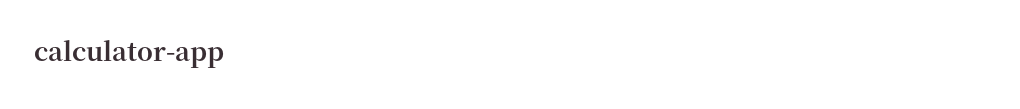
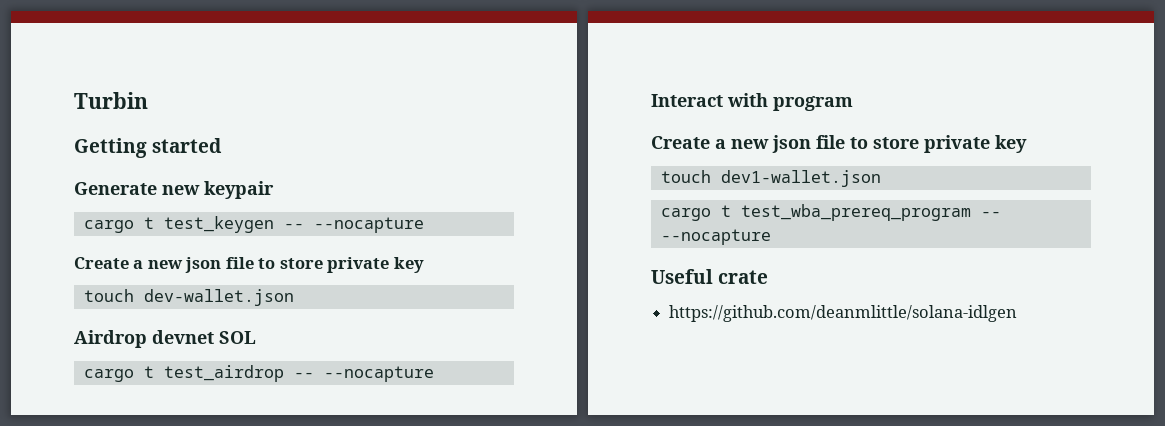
[34,40,224,68] calculator-app -> [74,92,148,109] [74,138,223,158] [74,181,274,199] [83,216,424,233] [74,257,424,273] [83,289,294,306] [74,330,256,348] [83,365,434,382] [651,93,853,111] [651,135,1027,153] [660,170,881,187] [660,204,1001,221] [660,229,771,245] [651,269,769,284] [669,305,1018,322] Turbin // Getting started // Generate new keypair // cargo t test_keygen -- --nocapture // Create a new json file to store private key // touch dev-wallet.json // Airdrop devnet SOL // cargo t test_airdrop -- --nocapture // Interact with program // Create a new json file to store private key // touch dev1-wallet.json // cargo t test_wba_prereq_program -- --nocapture // Useful crate // https://github.com/deanmlittle/solana-idlgen

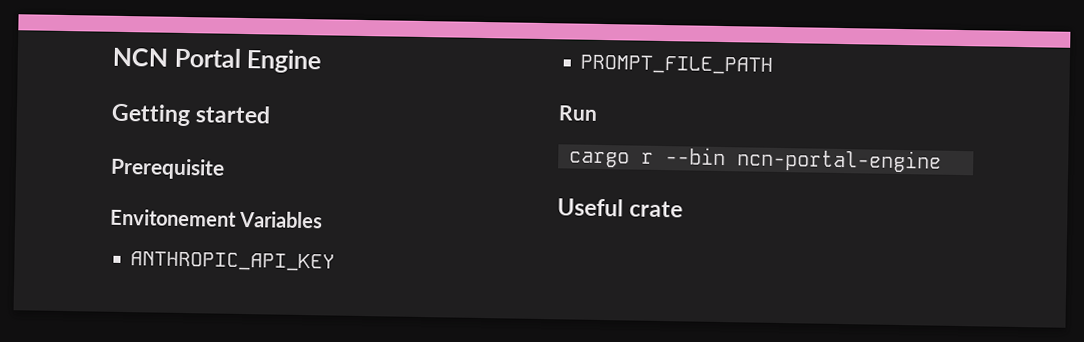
[74,92,148,109] Turbin -> [112,47,322,74] NCN Portal Engine
[74,181,274,199] [83,216,424,233] [74,257,424,273] [83,289,294,306] [74,330,256,348] [83,365,434,382] [651,93,853,111] [651,135,1027,153] [660,170,881,187] [660,204,1001,221] [660,229,771,245] Generate new keypair // cargo t test_keygen -- --nocapture // Create a new json file to store private key // touch dev-wallet.json // Airdrop devnet SOL // cargo t test_airdrop -- --nocapture // Interact with program // Create a new json file to store private key // touch dev1-wallet.json // cargo t test_wba_prereq_program -- --nocapture -> [110,157,225,180] [110,208,324,229] [129,251,335,272] [579,54,773,75] [558,105,598,121] [569,147,943,173] Prerequisite // Envitonement Variables // ANTHROPIC_API_KEY // PROMPT_FILE_PATH // Run // cargo r --bin ncn-portal-engine
[669,305,1018,322] // https://github.com/deanmlittle/solana-idlgen -> (684, 209) none

